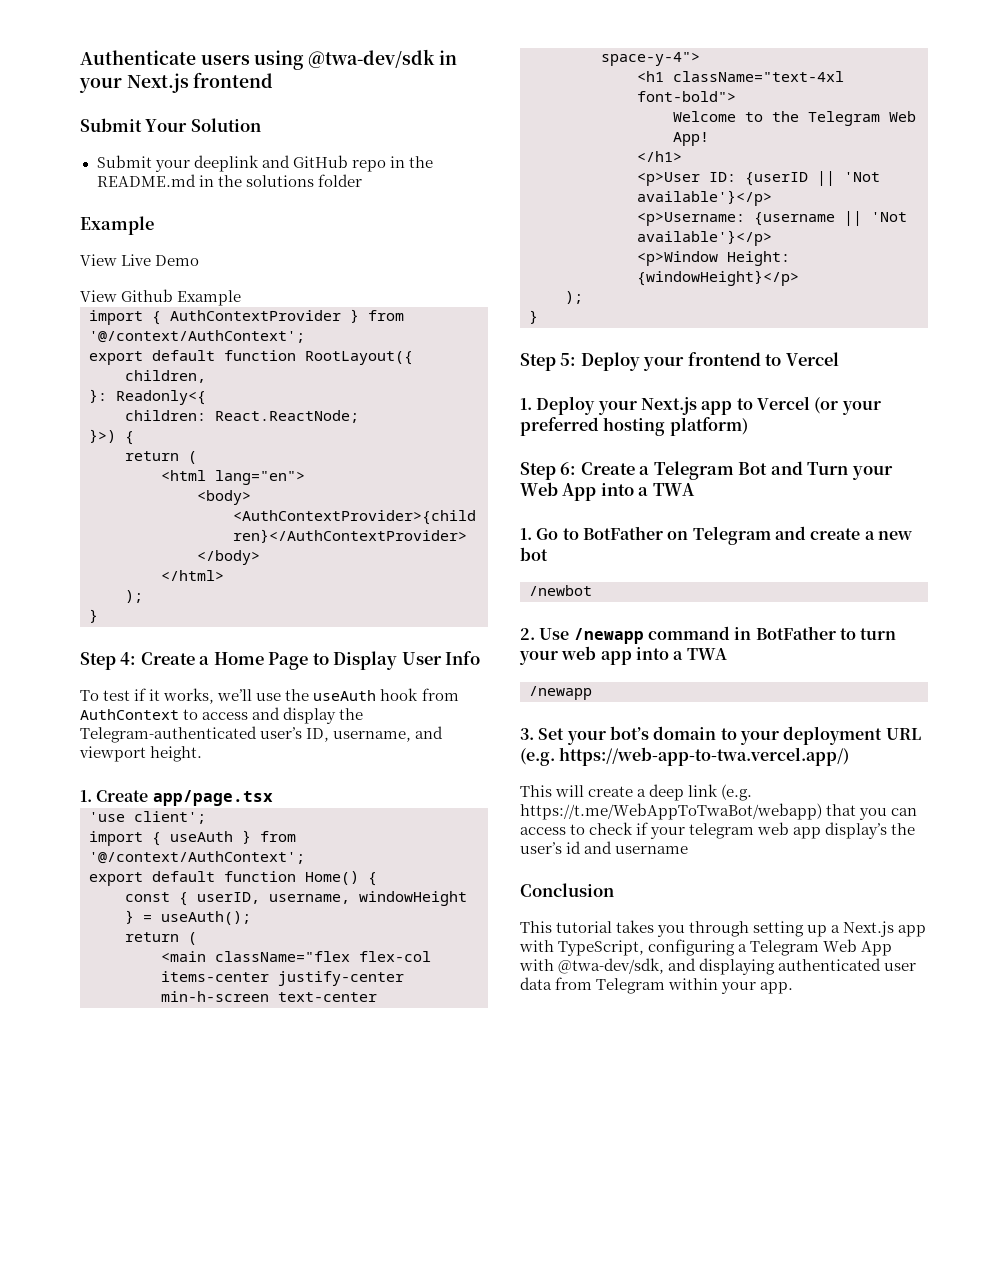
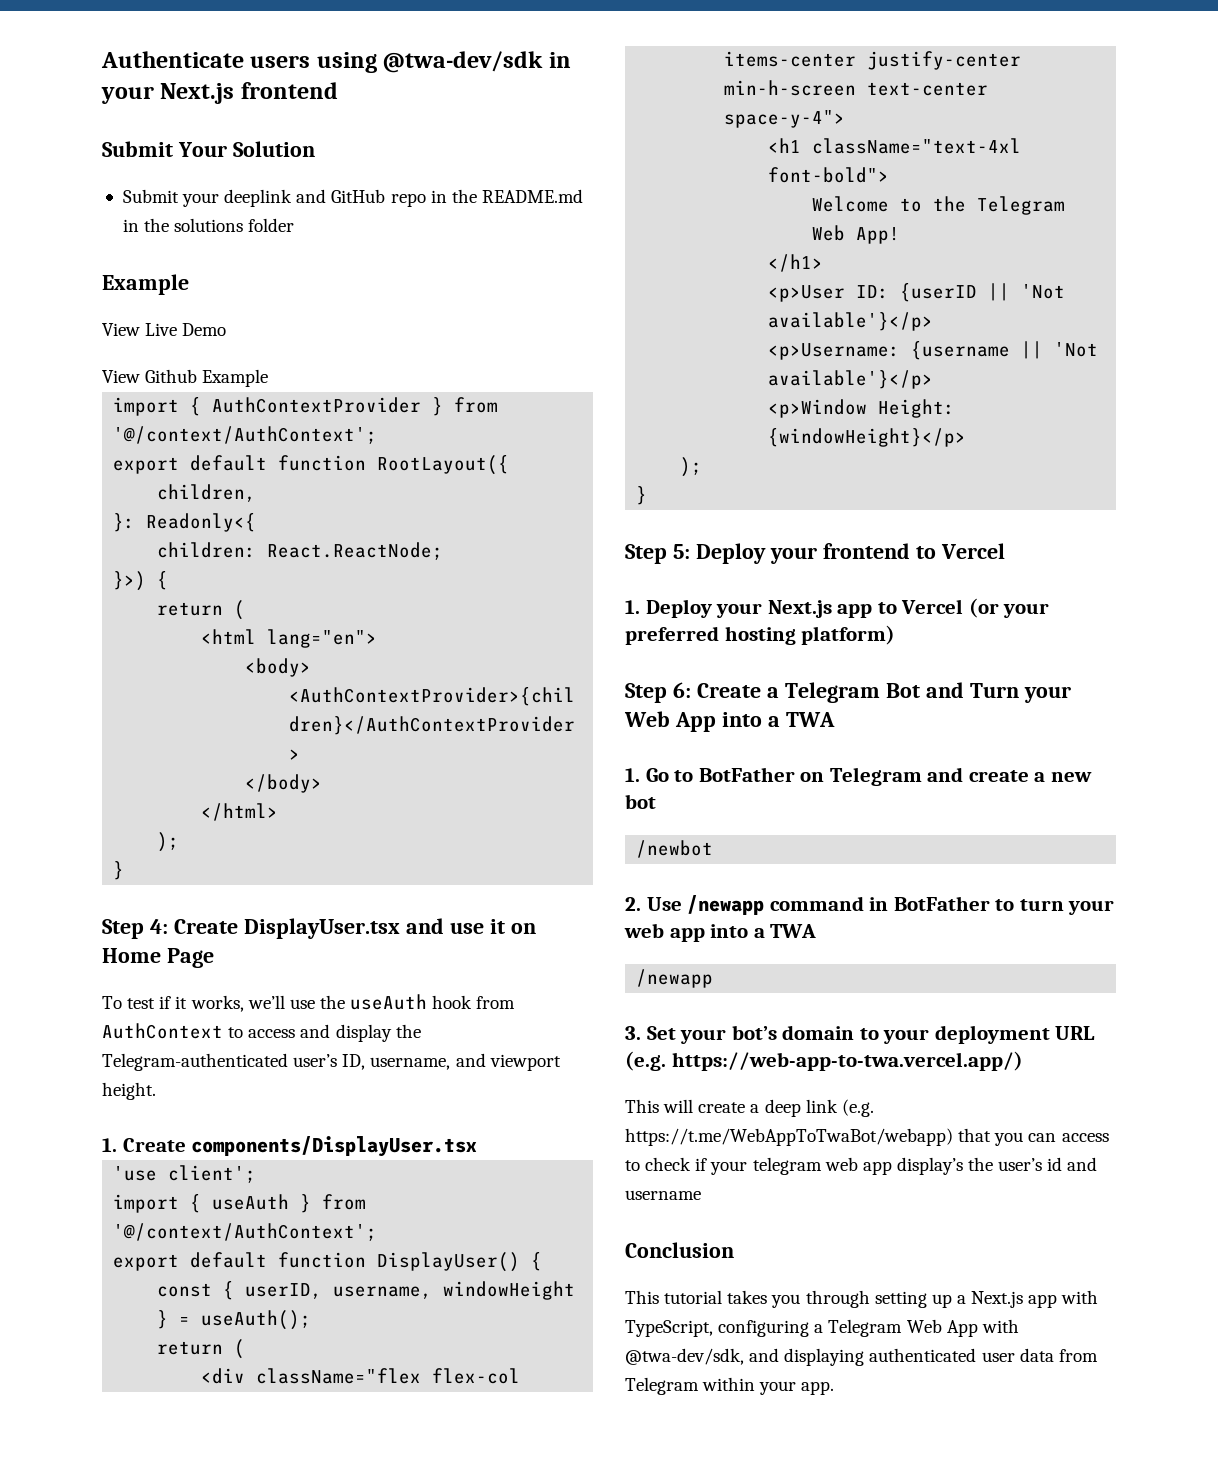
[199,651,481,670] a Home Page to Display User Info -> [243,918,536,939] [102,948,214,968] DisplayUser.tsx and use it on Home Page
[152,790,273,806] app/page.tsx -> [191,1136,478,1157] components/DisplayUser.tsx
[305,871,359,885] Home() -> [377,1252,521,1272] DisplayUser()
[161,951,206,962] <main -> [201,1368,246,1384] <div

